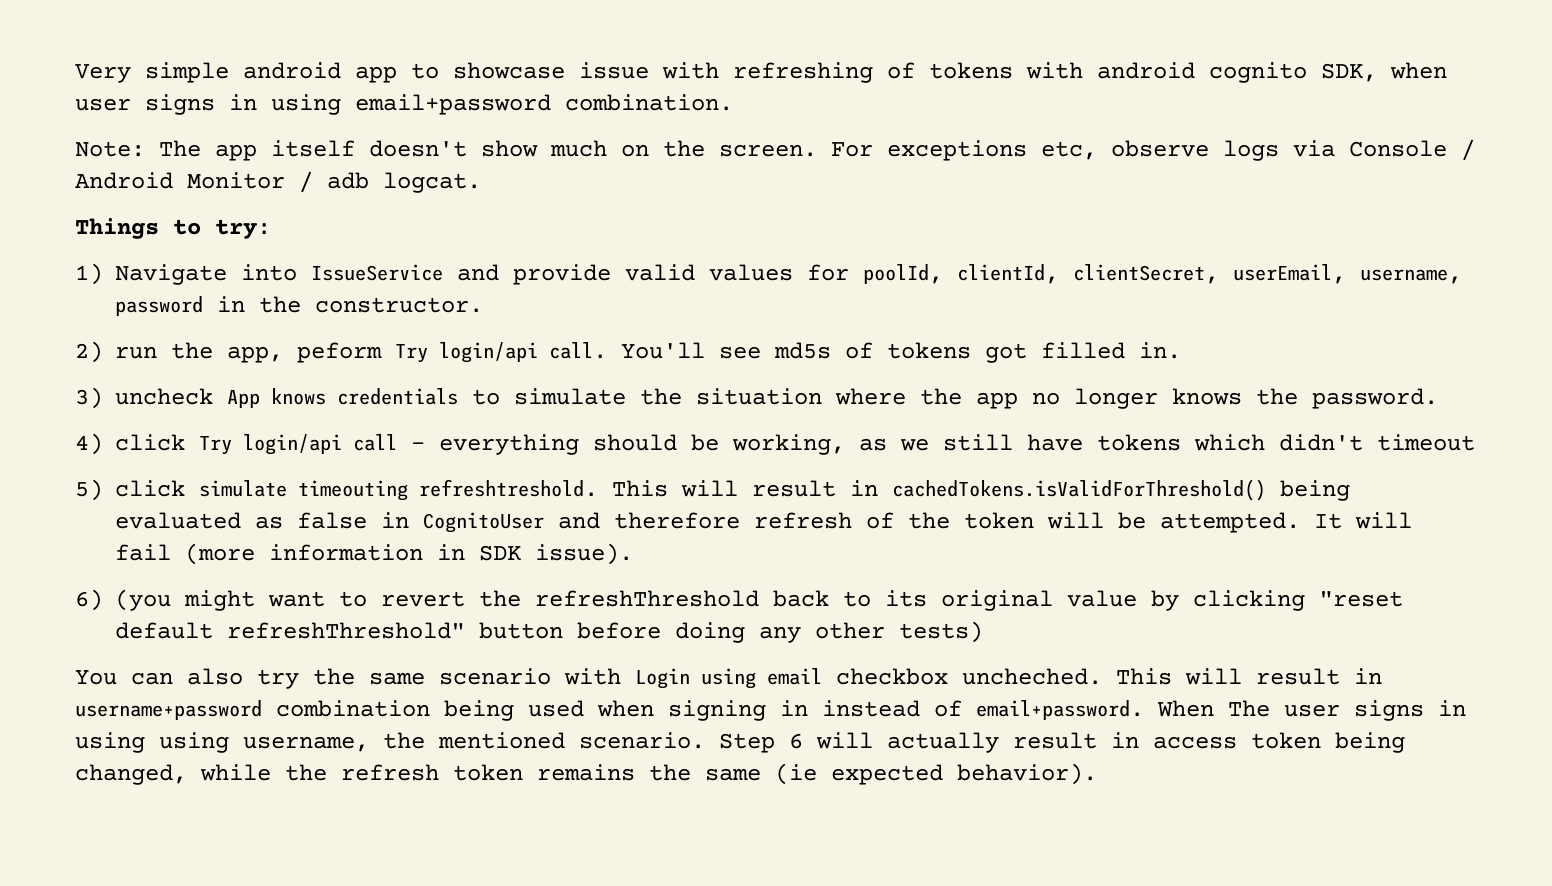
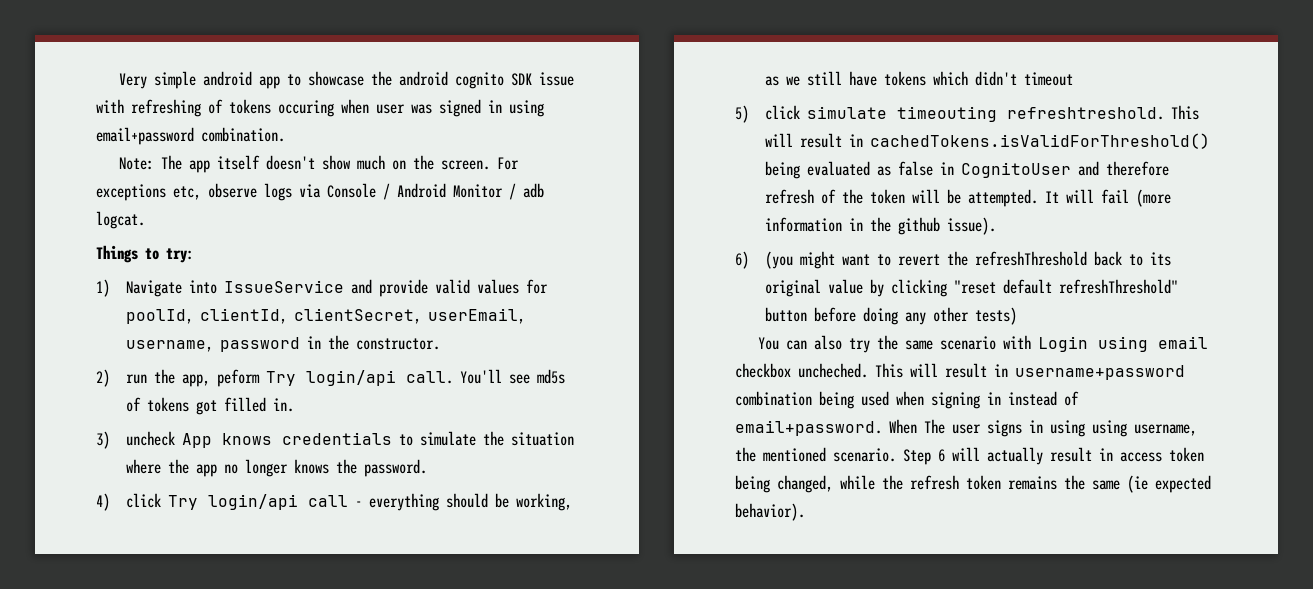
(565, 70) none -> [370,71,532,89] the android cognito SDK
[1026,62,1447,83] [75,94,215,115] with android cognito SDK, when user signs -> [278,99,481,117] occuring when user was signed
[479,545,521,561] SDK -> [869,217,940,235] the github

